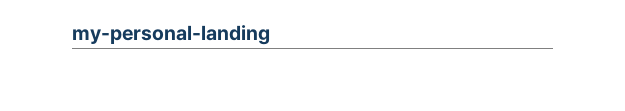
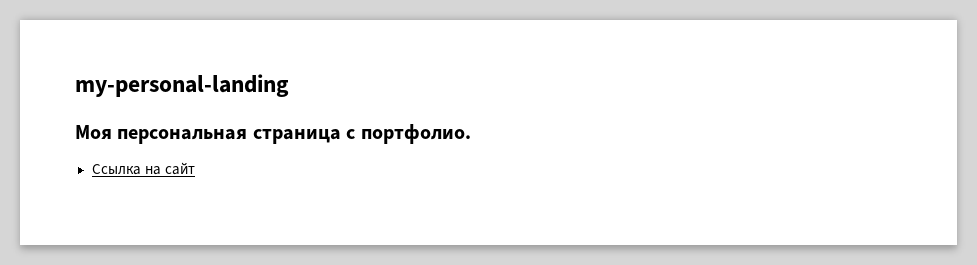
(270, 35) none -> [75,124,471,144] [91,162,195,175] // Моя персональная страница с портфолио. // Ссылка на сайт

